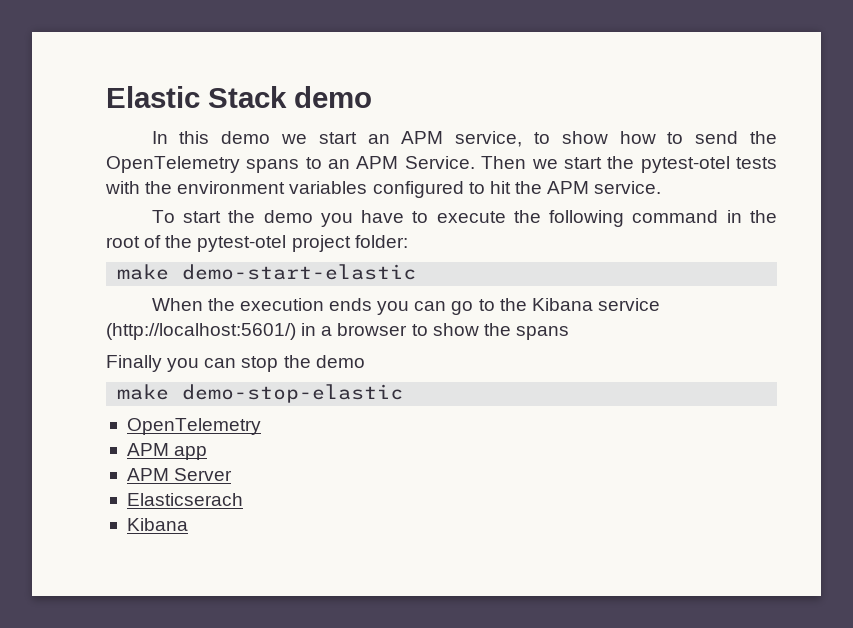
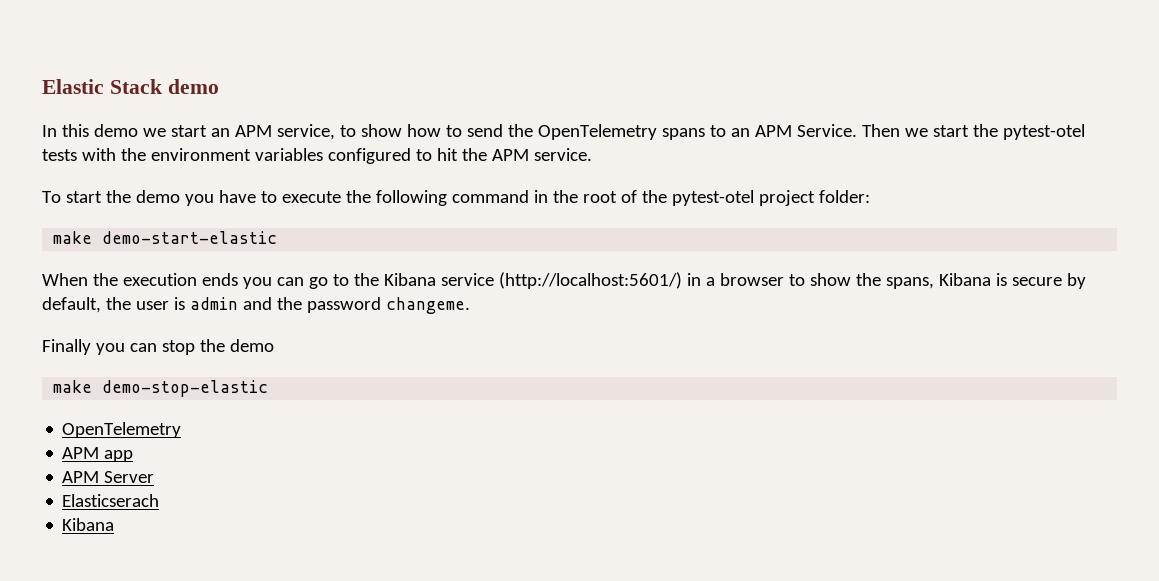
[515,326,569,340] spans -> [885,273,1086,289] [42,297,470,314] spans, Kibana is secure by default, the user is admin and the password changeme.

